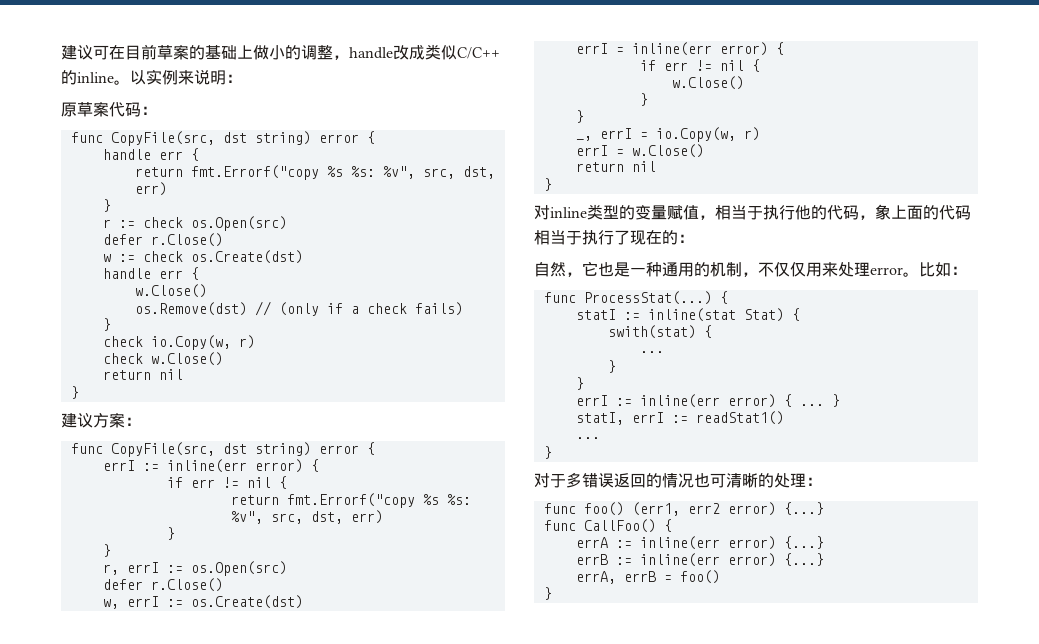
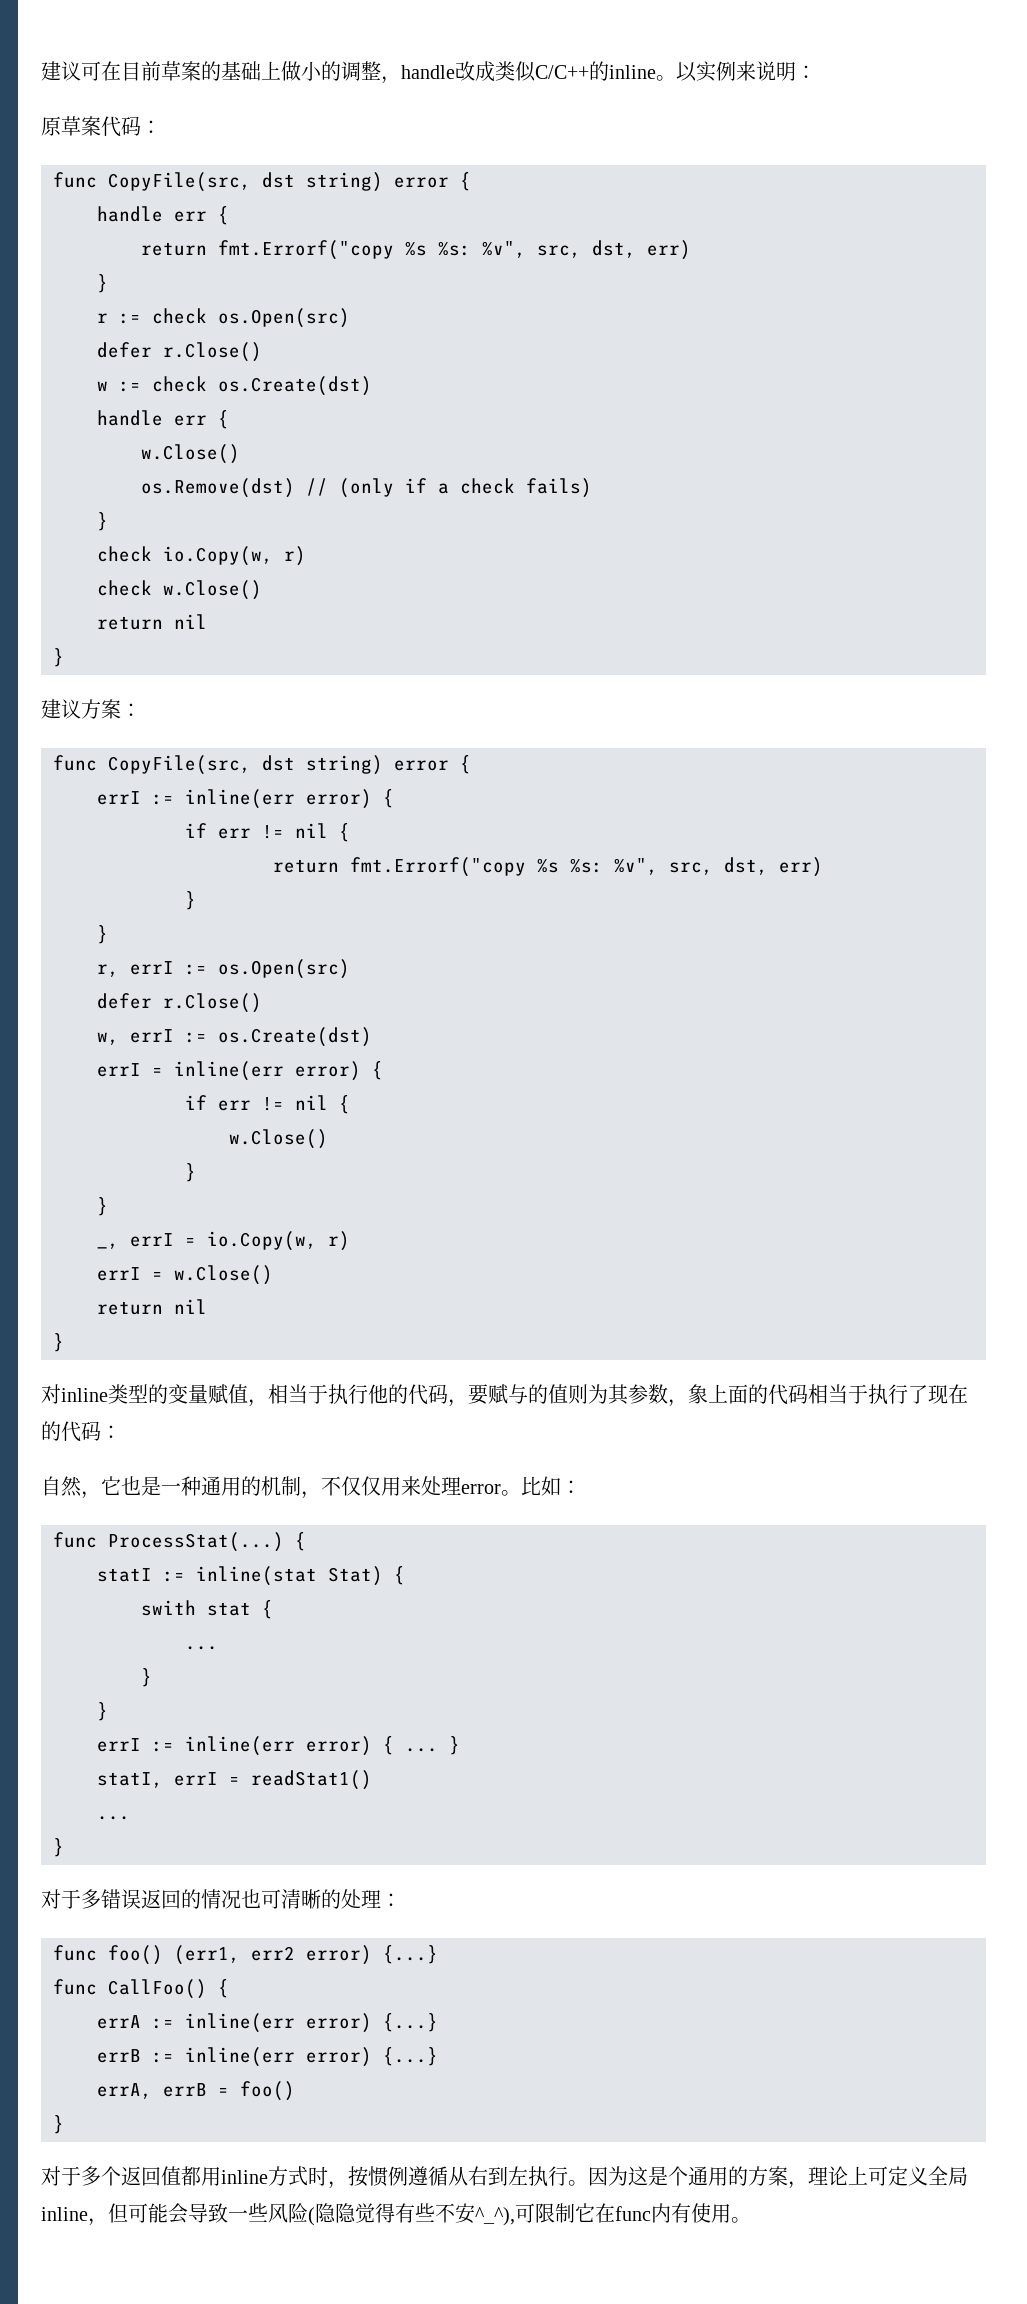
(875, 217) none -> [468,1384,688,1407] 要赋与的值则为其参数，
(678, 237) none -> [61,1421,101,1442] 代码
[607,325,696,339] swith(stat) -> [141,1600,251,1616] swith stat
[671,415,688,423] := -> [229,1777,240,1785] =
(552, 593) none -> [41,2166,968,2189] [41,2203,751,2226] // 对于多个返回值都用inline方式时，按惯例遵循从右到左执行。因为这是个通用的方案，理论上可定义全局inline，但可能会导致一些风险(隐隐觉得有些不安^_^),可限制它在func内有使用。

